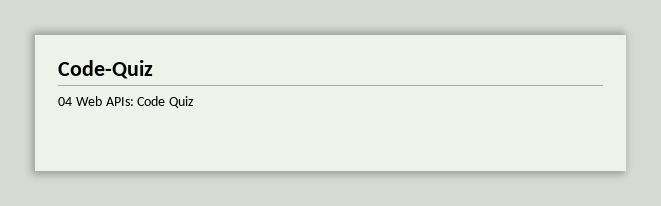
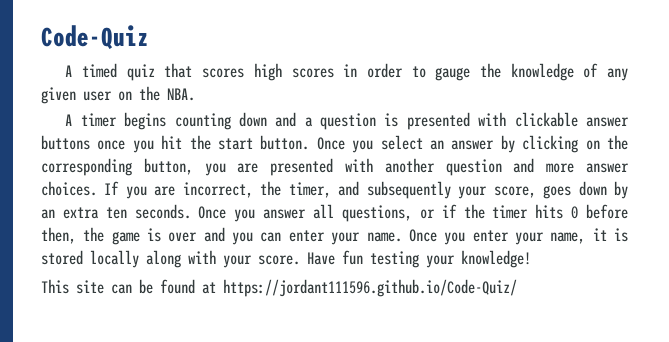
[58,96,195,108] 04 Web APIs: Code Quiz -> [65,63,628,81] [41,86,195,104] [65,112,629,130] [41,135,628,153] [41,158,629,176] [41,181,628,199] [41,204,629,222] [41,227,629,245] [41,250,531,268] [41,279,517,297] A timed quiz that scores high scores in order to gauge the knowledge of any given user on the NBA. // A timer begins counting down and a question is presented with clickable answer buttons once you hit the start button. Once you select an answer by clicking on the corresponding button, you are presented with another question and more answer choices. If you are incorrect, the timer, and subsequently your score, goes down by an extra ten seconds. Once you answer all questions, or if the timer hits 0 before then, the game is over and you can enter your name. Once you enter your name, it is stored locally along with your score. Have fun testing your knowledge! // This site can be found at https://jordant111596.github.io/Code-Quiz/

